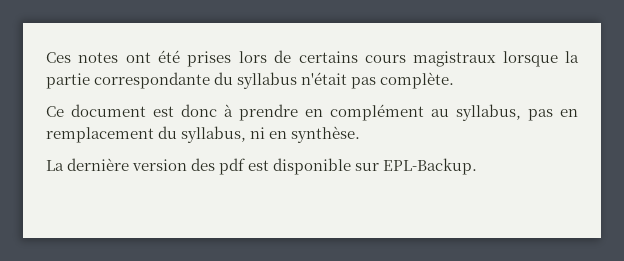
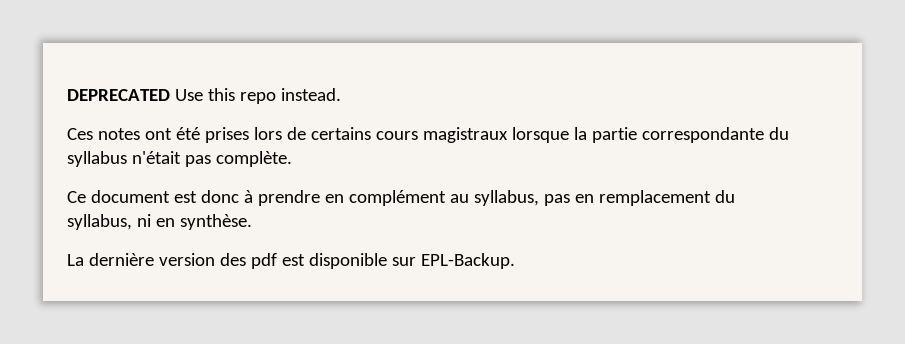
(46, 57) none -> [67,88,341,104] DEPRECATED Use this repo instead. //

